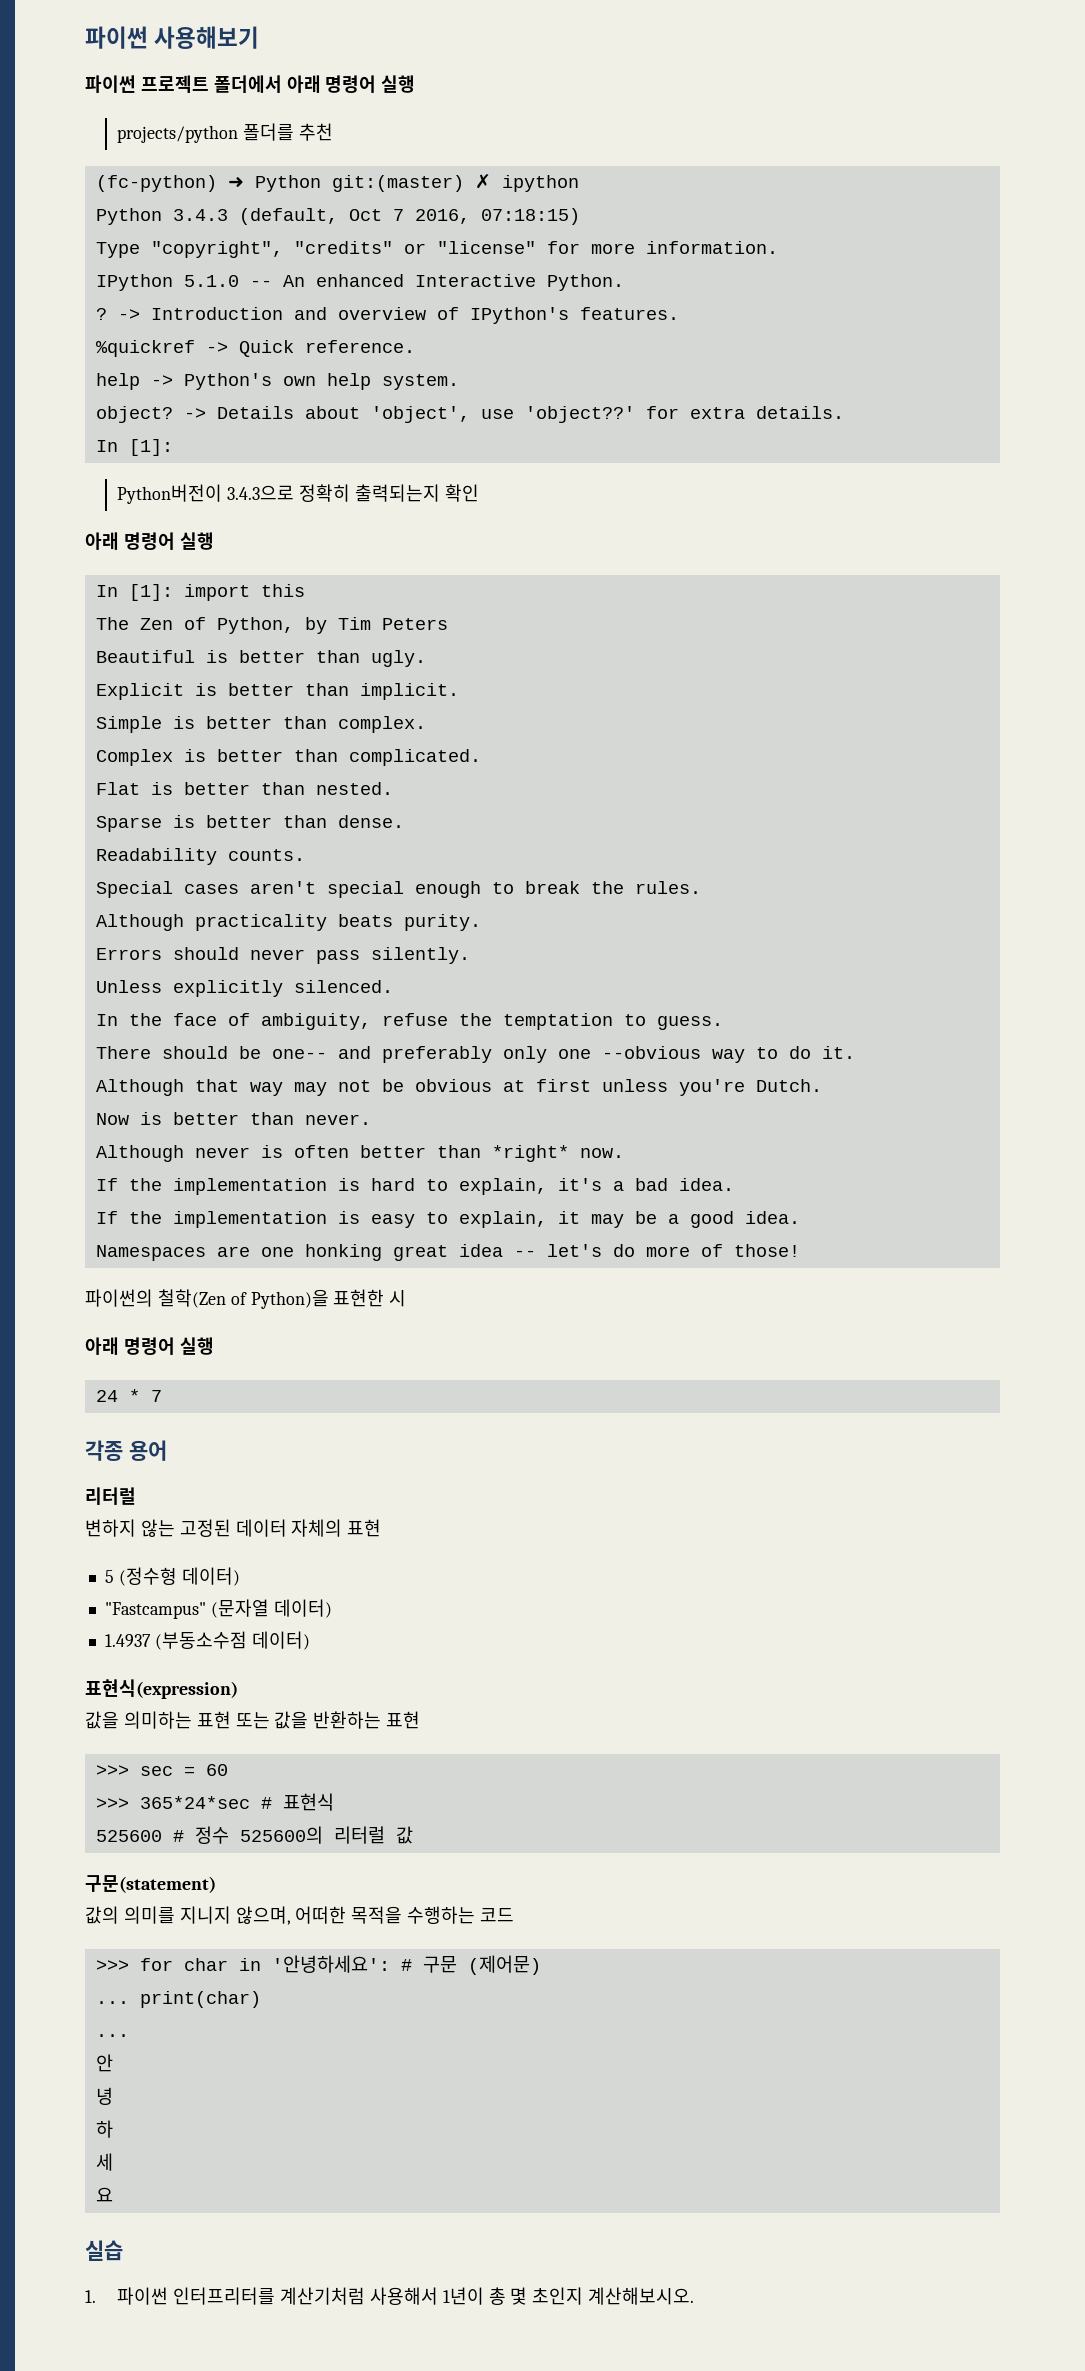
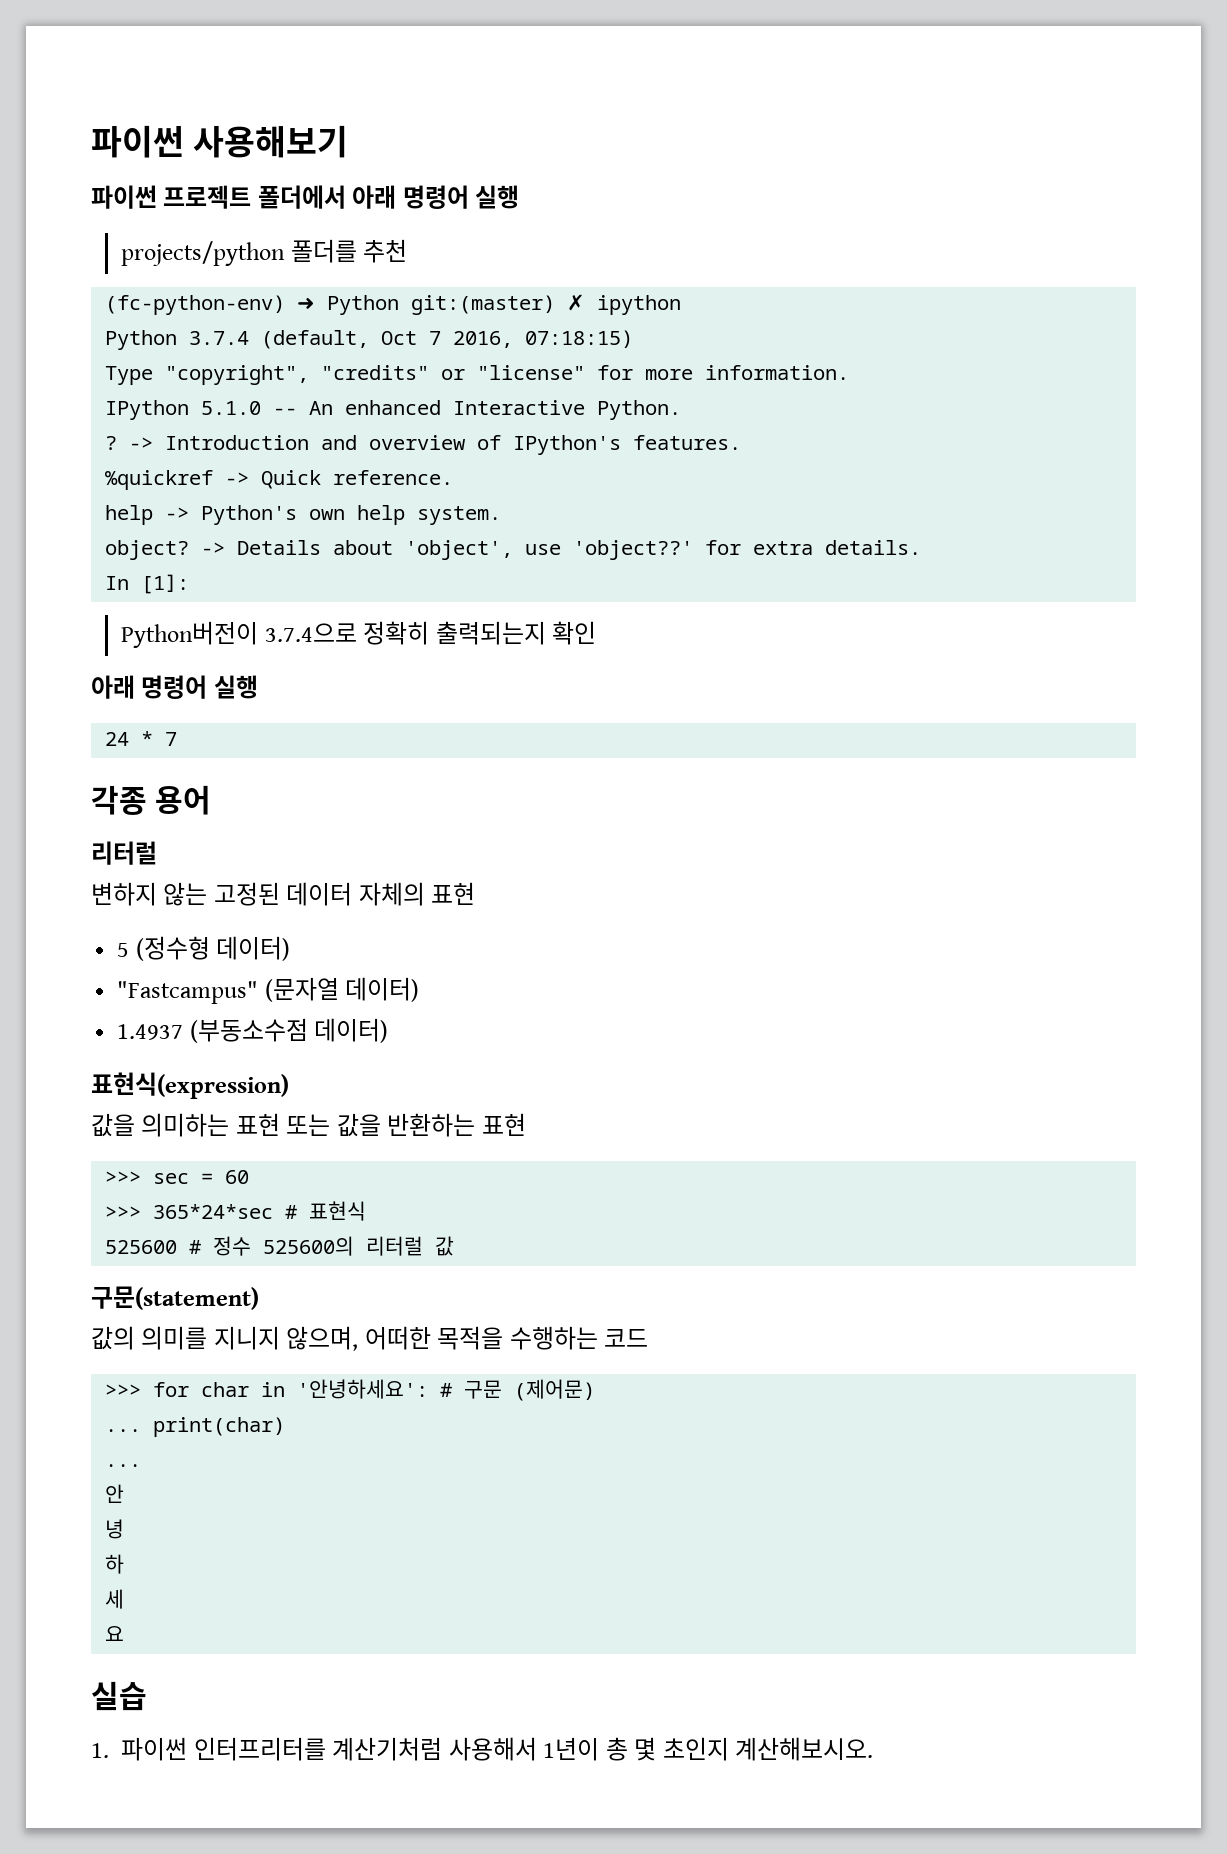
[95,175,217,192] (fc-python) -> [105,295,286,315] (fc-python-env)
[172,209,228,221] 3.4.3 -> [189,331,250,345] 3.7.4
[227,485,295,500] 3.4.3으로 -> [264,623,357,642] 3.7.4으로
[95,584,305,601] [95,617,448,634] [95,650,426,667] [95,683,459,700] [95,716,426,733] [95,749,481,766] [95,782,393,795] [95,815,404,832] [95,848,305,865] [95,881,701,898] [95,914,481,931] [95,947,470,964] [95,980,393,997] [95,1013,723,1030] [95,1046,855,1063] [95,1079,822,1096] [95,1112,371,1125] [95,1145,624,1162] [95,1178,734,1195] [95,1211,800,1228] [95,1244,800,1261] [85,1289,407,1309] [85,1337,214,1355] // In [1]: import this // The Zen of Python, by Tim Peters // Beautiful is better than ugly. // Explicit is better than implicit. // Simple is better than complex. // Complex is better than complicated. // Flat is better than nested. // Sparse is better than dense. // Readability counts. // Special cases aren't special enough to break the rules. // Although practicality beats purity. // Errors should never pass silently. // Unless explicitly silenced. // In the face of ambiguity, refuse the temptation to guess. // There should be one-- and preferably only one --obvious way to do it. // Although that way may not be obvious at first unless you're Dutch. // Now is better than never. // Although never is often better than *right* now. // If the implementation is hard to explain, it's a bad idea. // If the implementation is easy to explain, it may be a good idea. // Namespaces are one honking great idea -- let's do more of those! // 파이썬의 철학(Zen of Python)을 표현한 시 // 아래 명령어 실행 -> (258, 687) none

